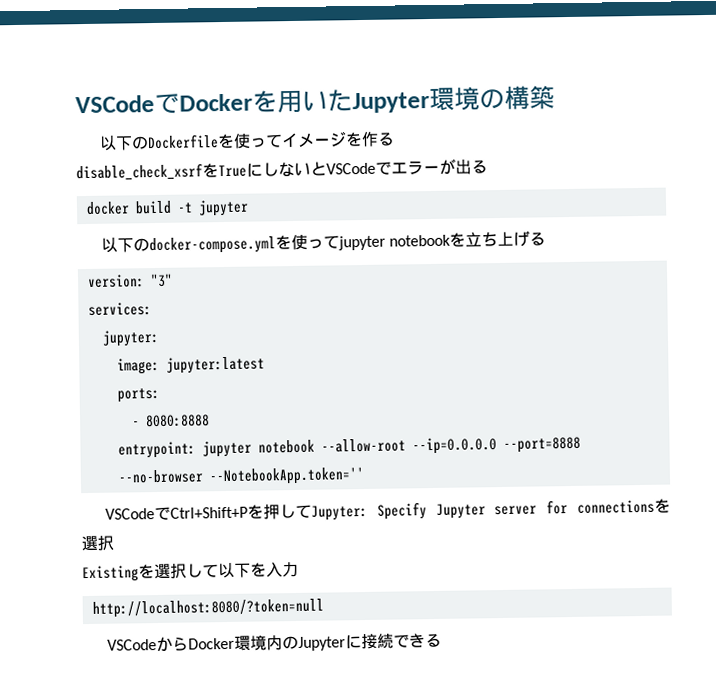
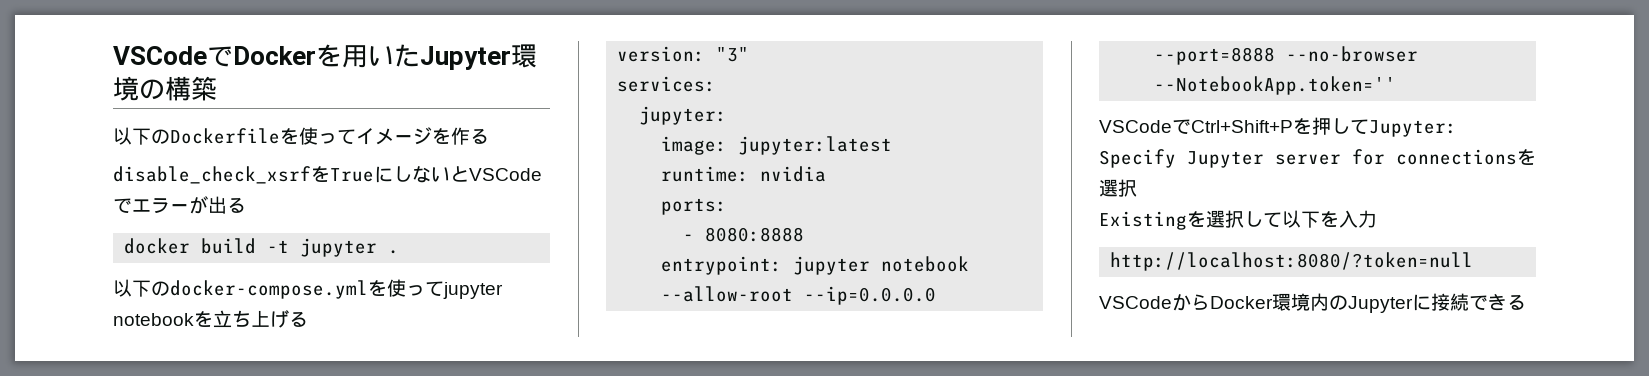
(249, 208) none -> [388,250,400,254] .
(265, 365) none -> [661,166,827,182] // runtime: nvidia

